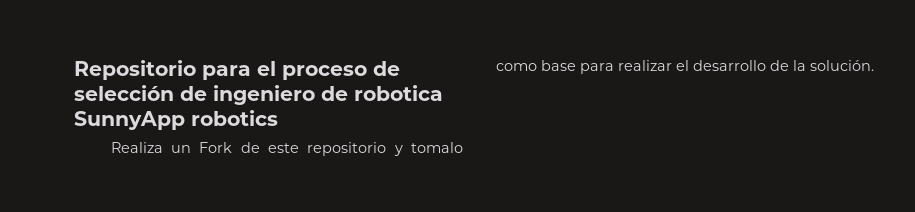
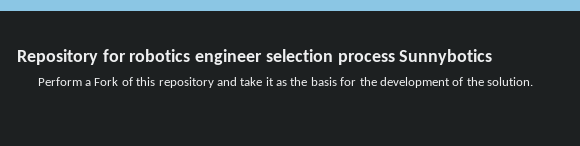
[74,60,400,80] [74,85,443,105] [74,110,278,130] [110,142,463,156] [496,60,874,74] Repositorio para el proceso de selección de ingeniero de robotica SunnyApp robotics // Realiza un Fork de este repositorio y tomalo como base para realizar el desarrollo de la solución. -> [17,49,493,65] [37,77,534,88] Repository for robotics engineer selection process Sunnybotics // Perform a Fork of this repository and take it as the basis for the development of the solution.

